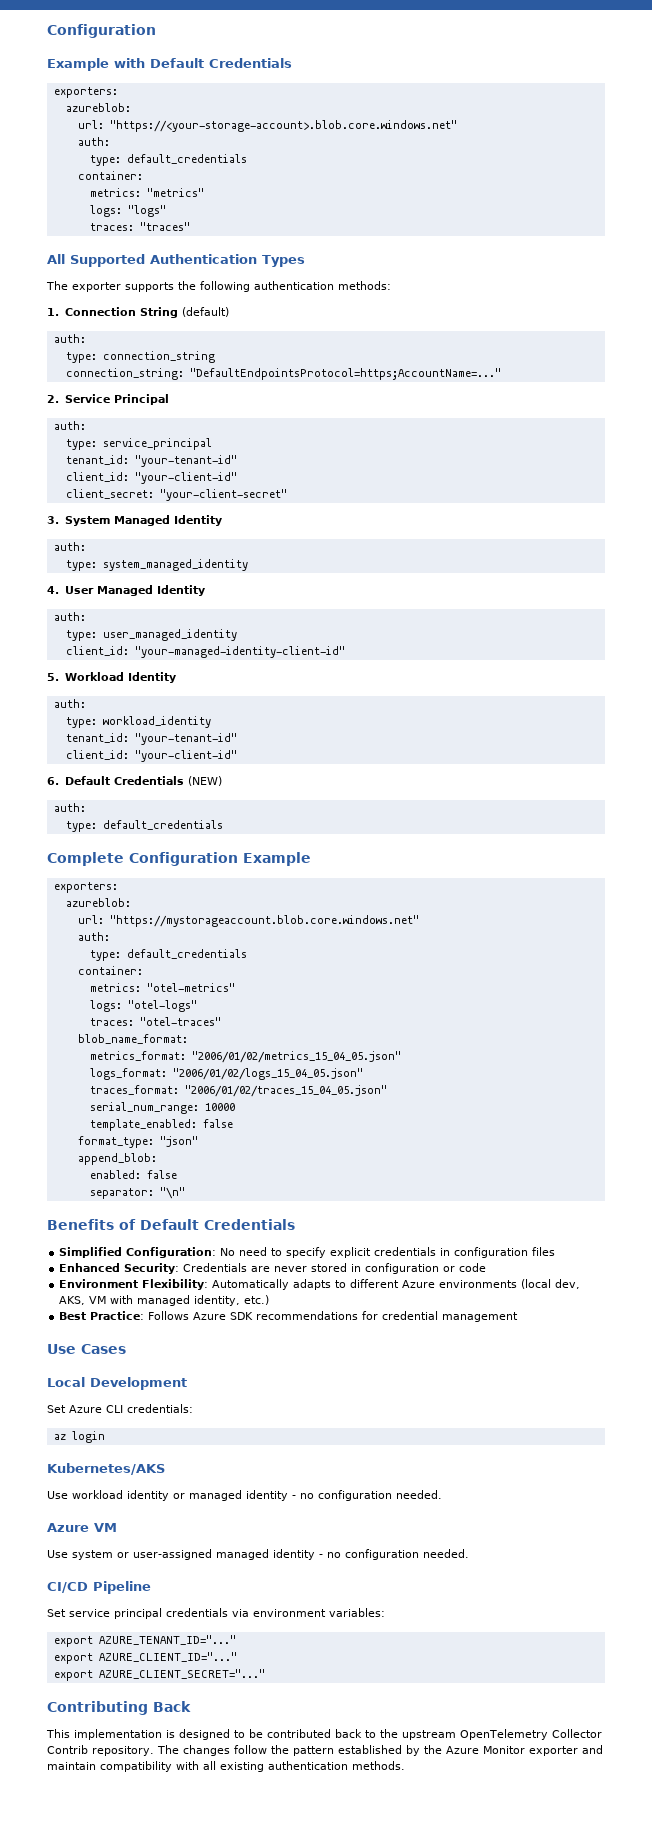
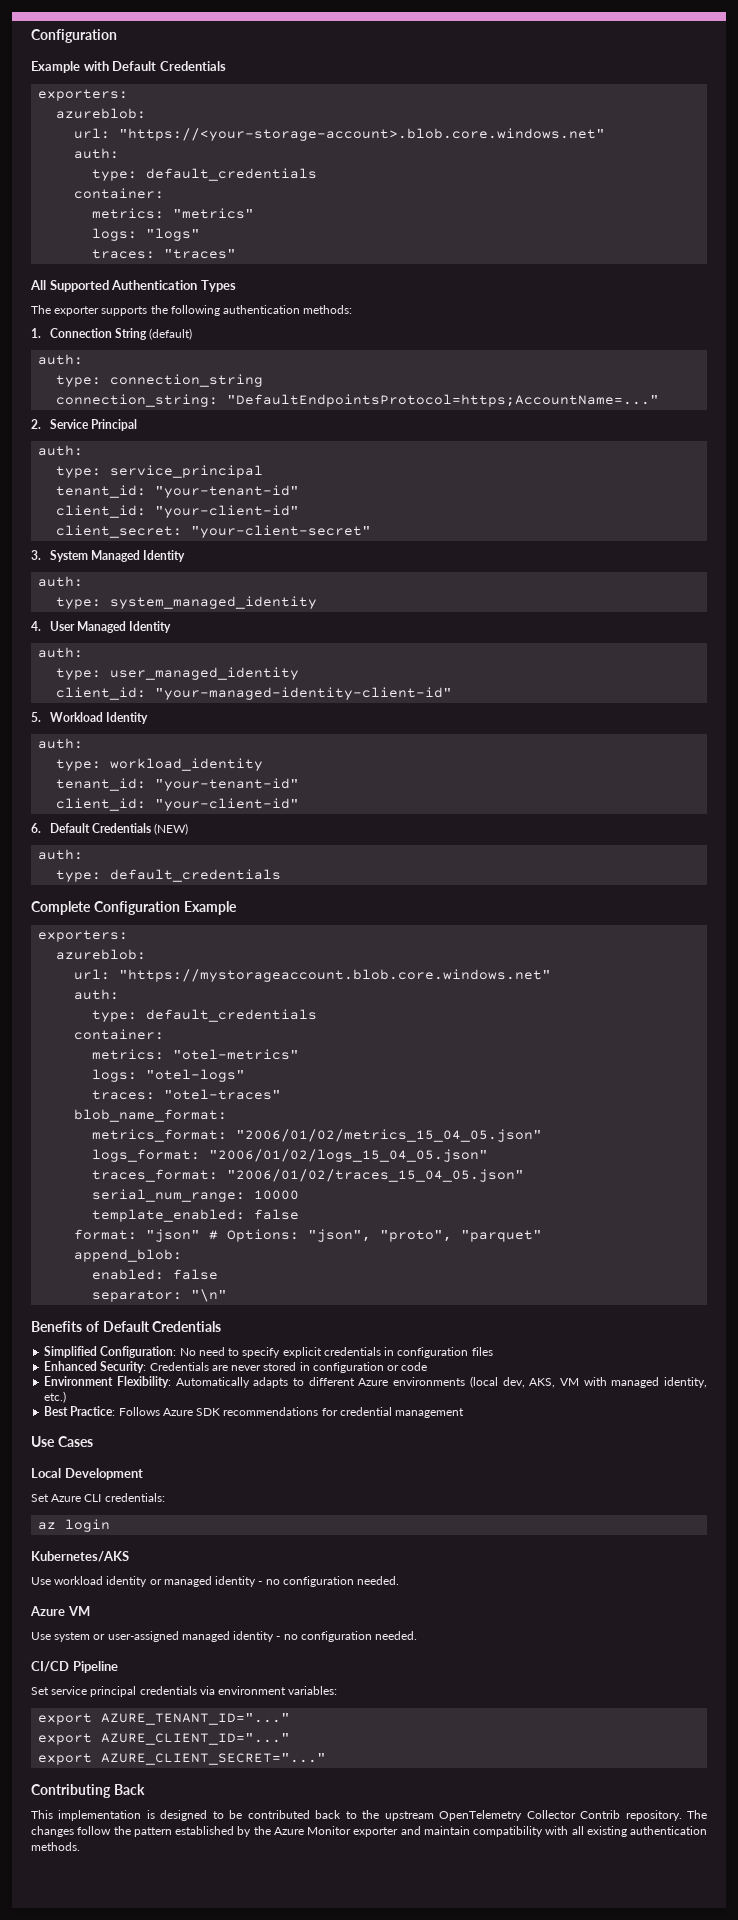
[77,1136,154,1148] format_type: -> [74,1229,138,1240] format:
(198, 1141) none -> [209,1229,543,1242] # Options: "json", "proto", "parquet"

